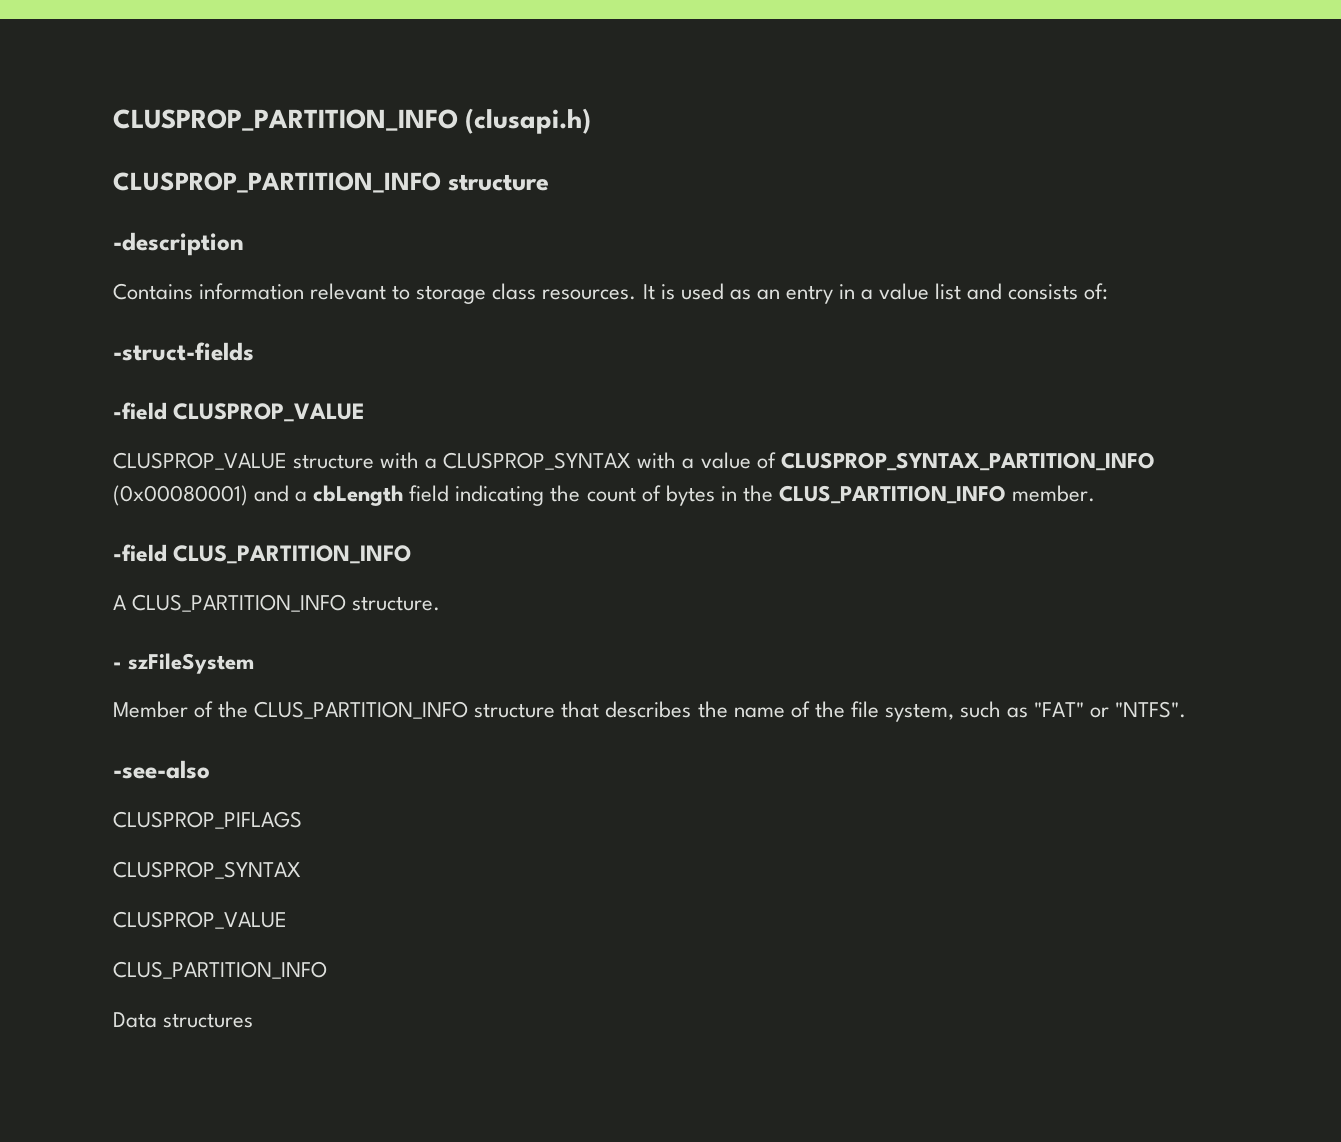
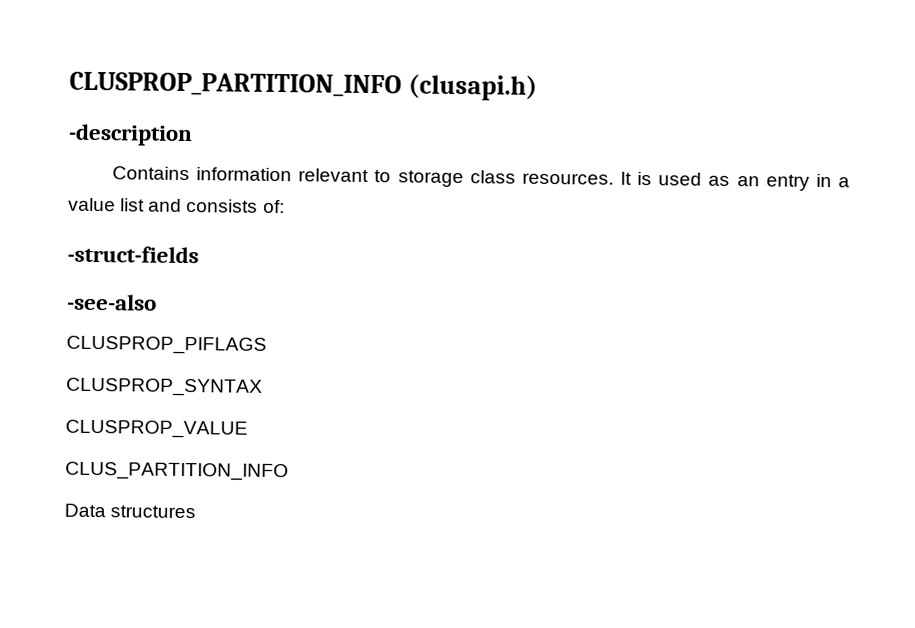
[113,172,550,193] // CLUSPROP_PARTITION_INFO structure -> (539, 87) none
[113,402,366,422] [113,452,1155,471] [113,485,1095,506] [113,544,412,564] [113,594,441,612] [113,653,255,674] [113,701,1187,722] // -field CLUSPROP_VALUE // CLUSPROP_VALUE structure with a CLUSPROP_SYNTAX with a value of CLUSPROP_SYNTAX_PARTITION_INFO (0x00080001) and a cbLength field indicating the count of bytes in the CLUS_PARTITION_INFO member. // -field CLUS_PARTITION_INFO // A CLUS_PARTITION_INFO structure. // - szFileSystem // Member of the CLUS_PARTITION_INFO structure that describes the name of the file system, such as "FAT" or "NTFS". -> (199, 254) none

